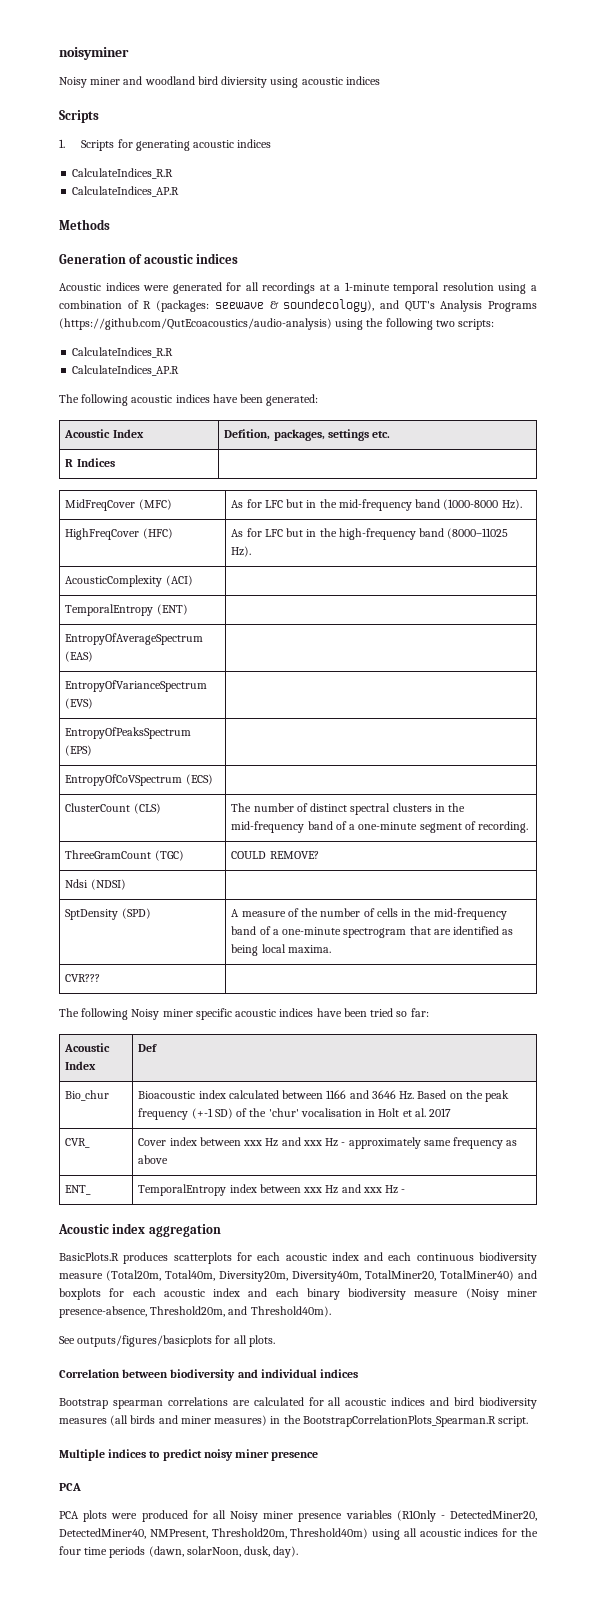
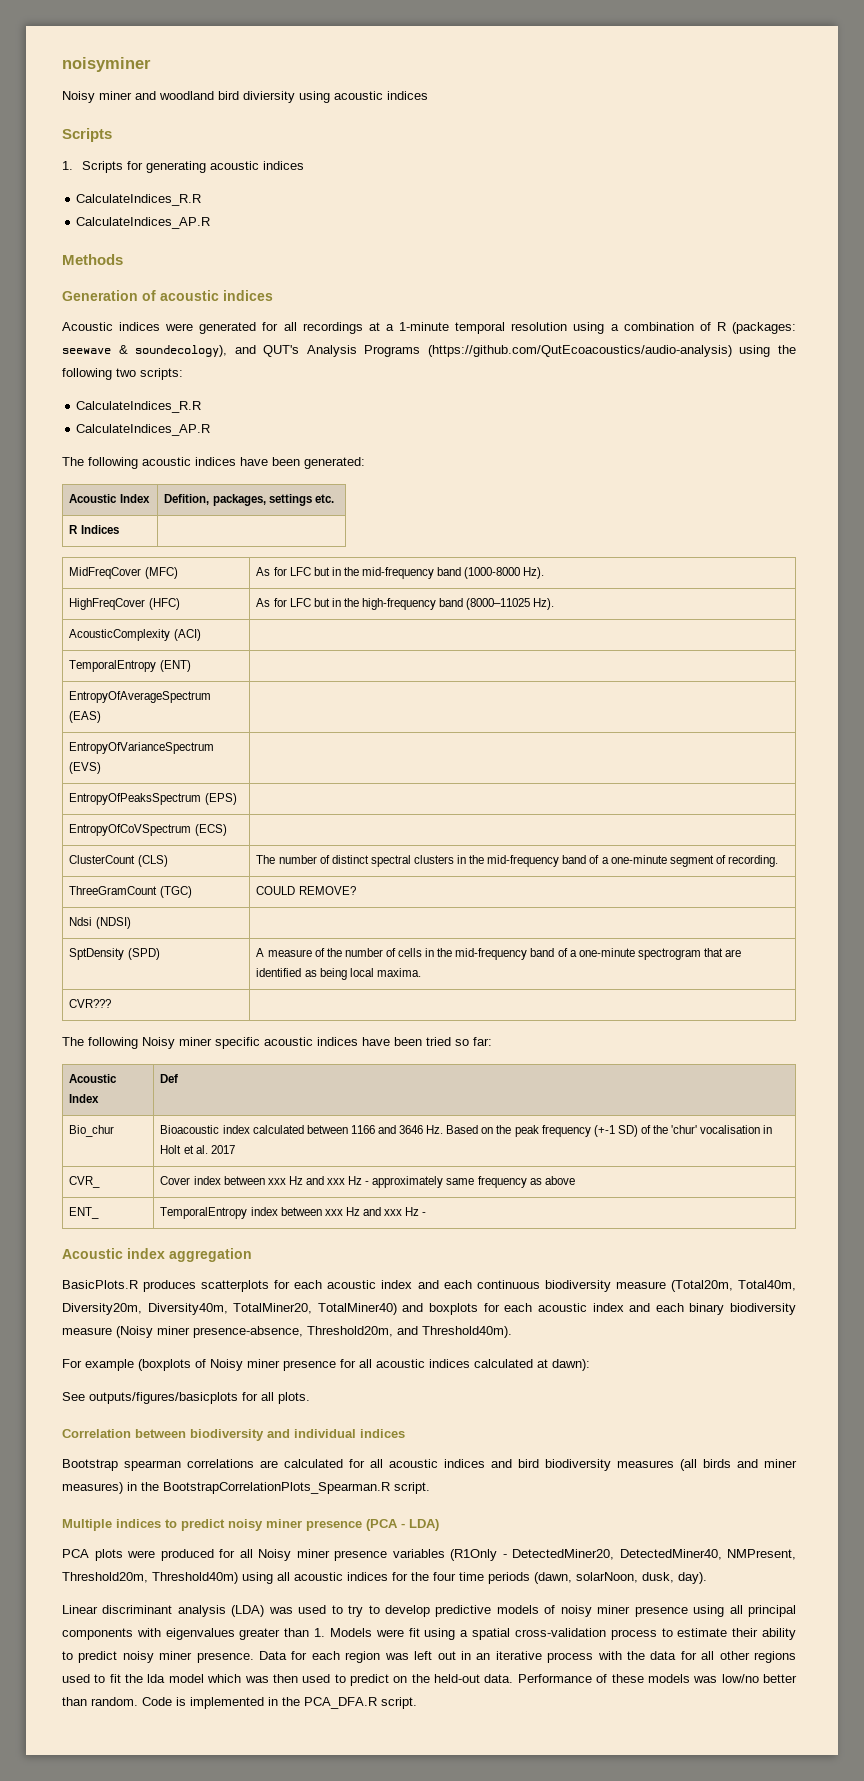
(331, 1311) none -> [62,1359,590,1371] // For example (boxplots of Noisy miner presence for all acoustic indices calculated at dawn):
[59,1483,81,1491] // PCA -> [366,1519,439,1531] (PCA - LDA)
(299, 1552) none -> [62,1605,797,1617] [62,1628,797,1640] [62,1651,796,1663] [62,1674,798,1686] [62,1697,417,1709] // Linear discriminant analysis (LDA) was used to try to develop predictive models of noisy miner presence using all principal components with eigenvalues greater than 1. Models were fit using a spatial cross-validation process to estimate their ability to predict noisy miner presence. Data for each region was left out in an iterative process with the data for all other regions used to fit the lda model which was then used to predict on the held-out data. Performance of these models was low/no better than random. Code is implemented in the PCA_DFA.R script.

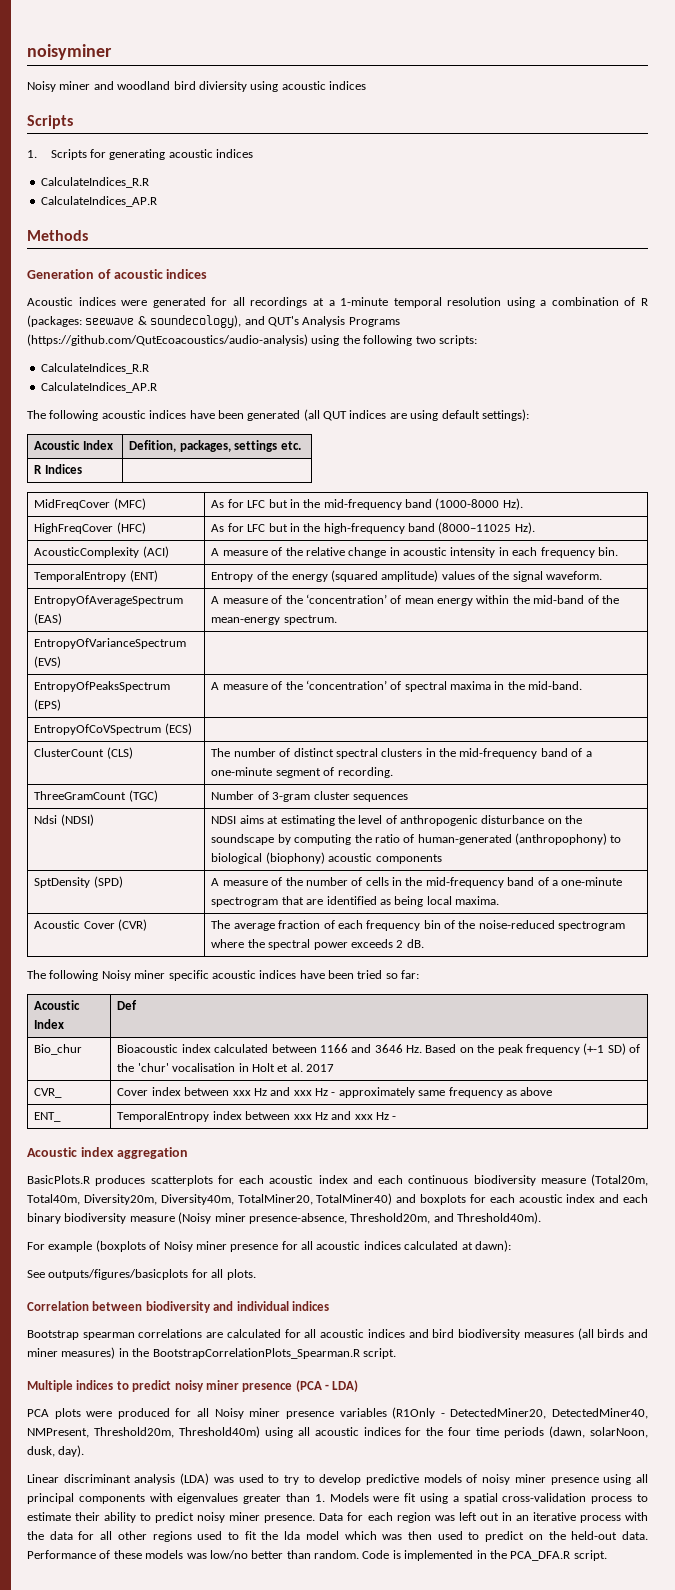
[304,457,365,469] generated: -> [247,409,529,421] generated (all QUT indices are using default settings):
[69,660,191,672] [69,691,212,703] [69,711,102,723] [69,742,215,754] [69,762,102,774] [69,793,237,805] // TemporalEntropy (ENT) | // EntropyOfAverageSpectrum (EAS) | // EntropyOfVarianceSpectrum (EVS) | // EntropyOfPeaksSpectrum (EPS) | -> [211,547,618,558] [34,570,158,582] [211,570,603,582] [34,595,184,606] [34,613,63,625] [211,594,619,606] [211,615,337,625] [34,638,187,649] [34,656,62,668] [34,681,171,692] [34,699,62,711] [211,680,583,692] A measure of the relative change in acoustic intensity in each frequency bin. // TemporalEntropy (ENT) | Entropy of the energy (squared amplitude) values of the signal waveform. // EntropyOfAverageSpectrum (EAS) | A measure of the ‘concentration’ of mean energy within the mid-band of the mean-energy spectrum. // EntropyOfVarianceSpectrum (EVS) | // EntropyOfPeaksSpectrum (EPS) | A measure of the ‘concentration’ of spectral maxima in the mid-band.
[256,886,356,895] [69,917,131,929] COULD REMOVE? // Ndsi (NDSI) | -> [211,791,408,802] [34,814,94,826] [211,815,583,826] [211,833,622,845] [211,852,442,864] Number of 3-gram cluster sequences // Ndsi (NDSI) | NDSI aims at estimating the level of anthropogenic disturbance on the soundscape by computing the ratio of human-generated (anthropophony) to biological (biophony) acoustic components
[69,999,112,1008] CVR??? | -> [34,919,148,931] [211,920,626,931] [211,939,424,950] Acoustic Cover (CVR) | The average fraction of each frequency bin of the noise-reduced spectrogram where the spectral power exceeds 2 dB.

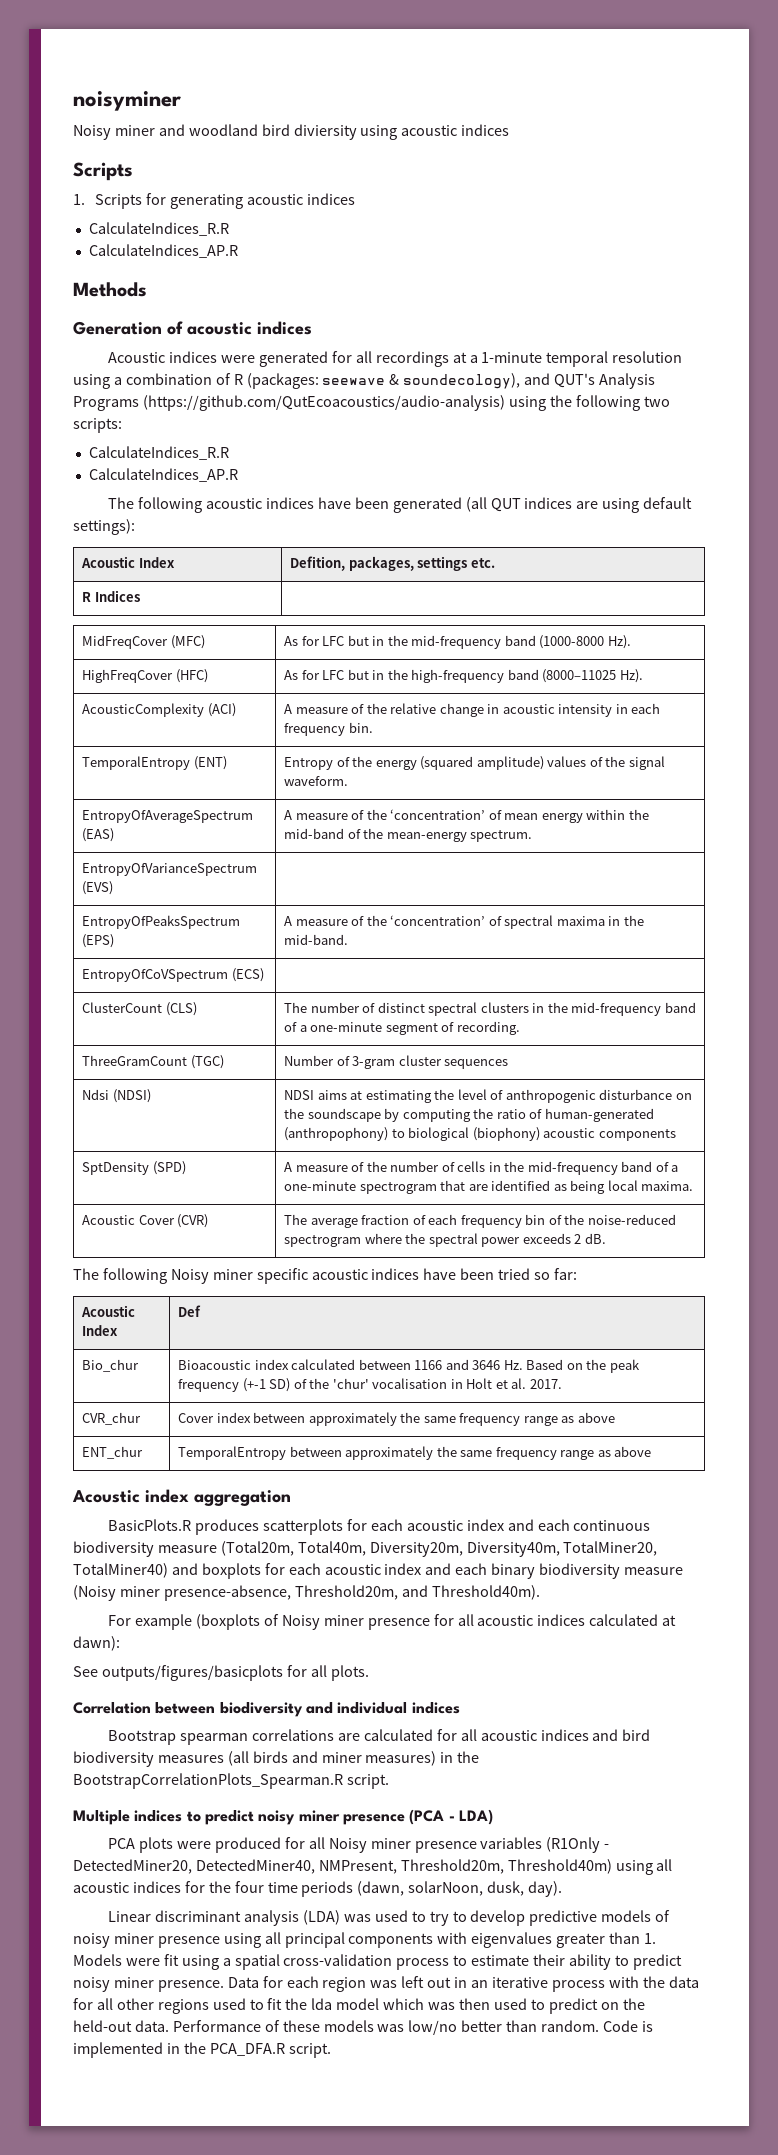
[305,1064,334,1072] [34,1088,63,1098] 2017 // CVR_ -> [529,1379,562,1389] [82,1412,142,1425] 2017. // CVR_chur
[232,1087,553,1098] [34,1112,62,1122] [117,1111,397,1122] xxx Hz and xxx Hz - approximately same frequency as above // ENT_ | TemporalEntropy index between xxx Hz and xxx Hz - -> [308,1412,615,1426] [82,1446,144,1459] [178,1446,652,1460] approximately the same frequency range as above // ENT_chur | TemporalEntropy between approximately the same frequency range as above

